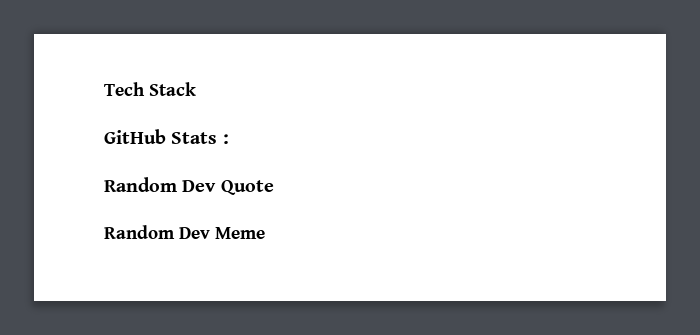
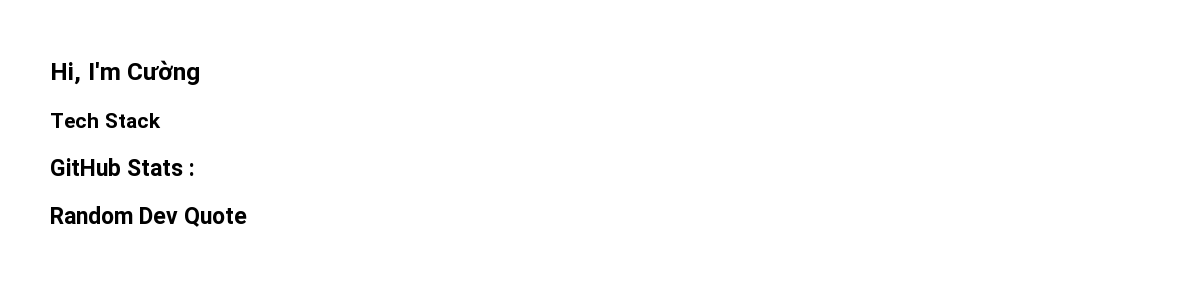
(104, 89) none -> [50,60,201,85] Hi, I'm Cường //
[104,225,265,239] // Random Dev Meme -> (248, 217) none

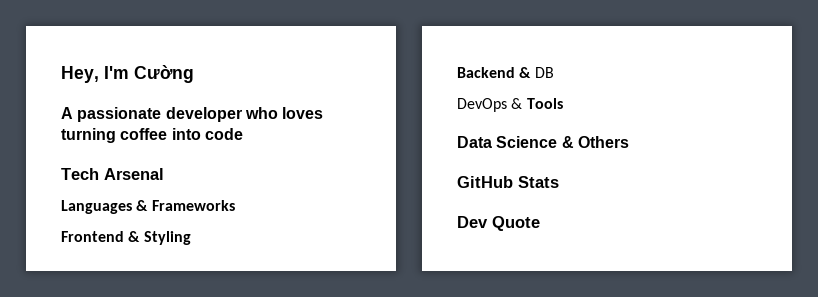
[50,62,81,85] Hi, -> [61,66,99,83] Hey,
[50,113,161,128] Tech Stack -> [61,107,324,122] [61,128,243,143] [61,168,164,180] [61,200,235,214] [61,231,191,245] [457,67,554,78] [457,98,563,112] [457,136,629,148] A passionate developer who loves turning coffee into code // Tech Arsenal // Languages & Frameworks // Frontend & Styling // Backend & DB // DevOps & Tools // Data Science & Others
[189,163,196,176] [50,206,133,224] : // Random -> (559, 182) //

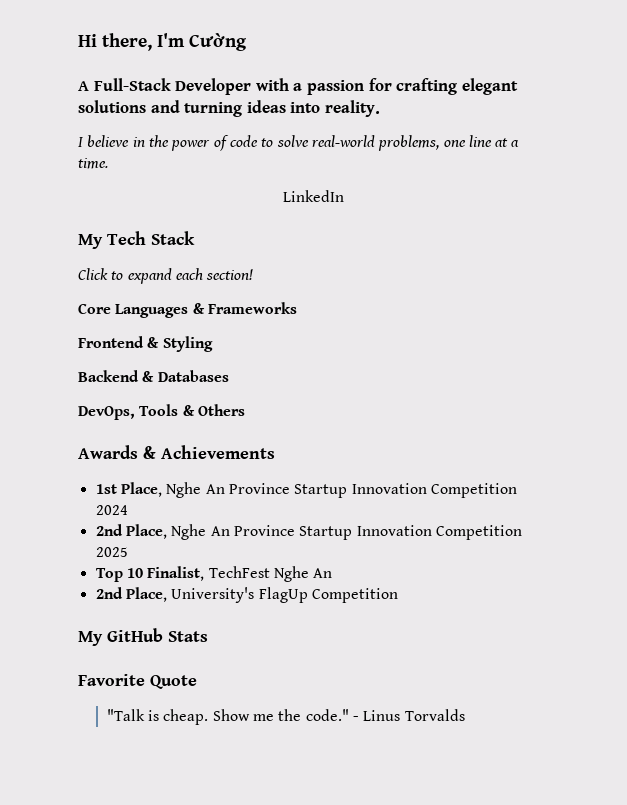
[61,66,99,83] Hey, -> [78,33,152,51] Hi there,
[77,107,324,122] [61,128,243,143] [61,168,164,180] passionate developer who loves turning coffee into code // Tech Arsenal // -> [93,78,518,95] [78,100,380,117] [78,135,520,151] [78,158,108,169] [283,190,344,202] [78,231,195,249] [78,268,254,284] [78,303,111,314] Full-Stack Developer with a passion for crafting elegant solutions and turning ideas into reality. // I believe in the power of code to solve real-world problems, one line at a time. // LinkedIn // My Tech Stack // Click to expand each section! // Core
[534,67,554,78] [457,98,523,112] DB // DevOps & -> [157,370,229,382] [78,406,135,420] Databases // DevOps,
[457,136,558,148] // Data Science -> (179, 410) none
(629, 142) none -> [78,445,275,459] [95,482,517,498] [95,505,128,515] [95,524,522,540] [95,547,128,557] [95,566,333,582] [95,587,398,603] [78,631,103,646] Awards & Achievements // 1st Place, Nghe An Province Startup Innovation Competition 2024 // 2nd Place, Nghe An Province Startup Innovation Competition 2025 // Top 10 Finalist, TechFest Nghe An // 2nd Place, University's FlagUp Competition // My
[457,216,488,228] Dev -> [78,674,145,686] Favorite
(540, 223) none -> [106,709,465,725] // "Talk is cheap. Show me the code." - Linus Torvalds

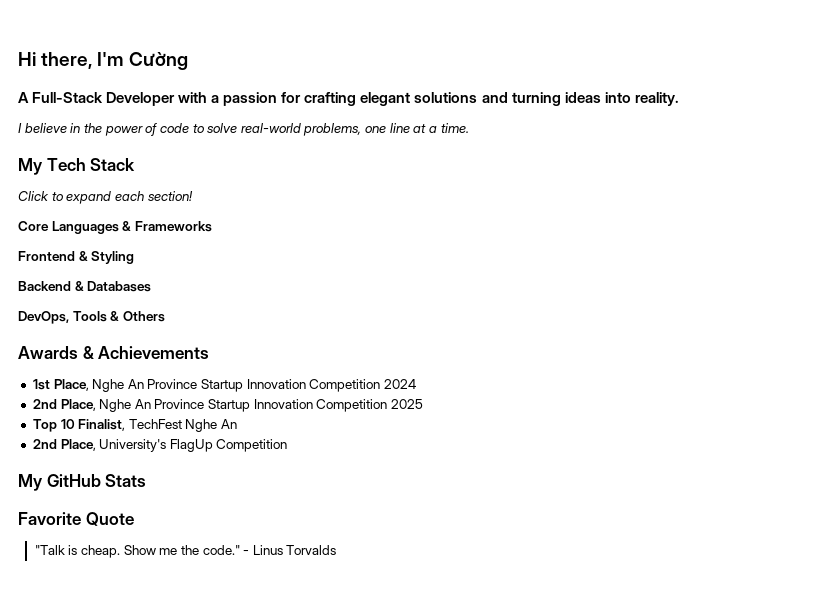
[283,190,344,202] // LinkedIn -> (469, 128) none

